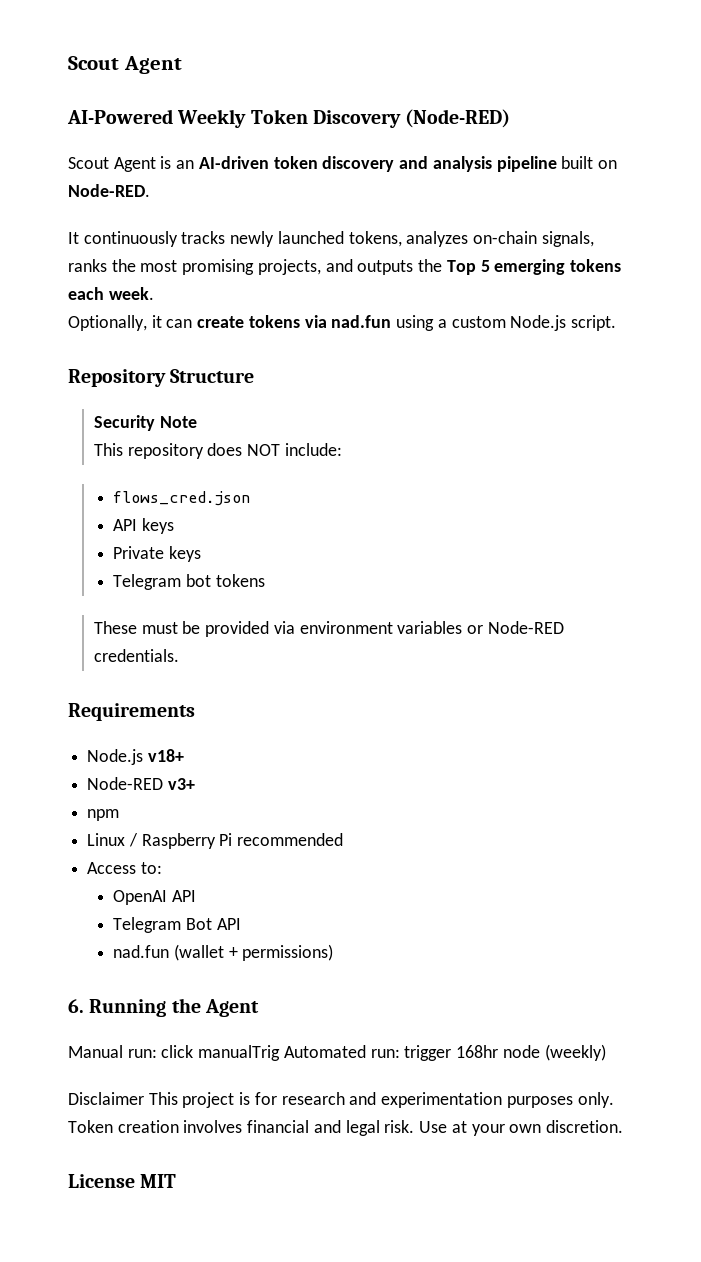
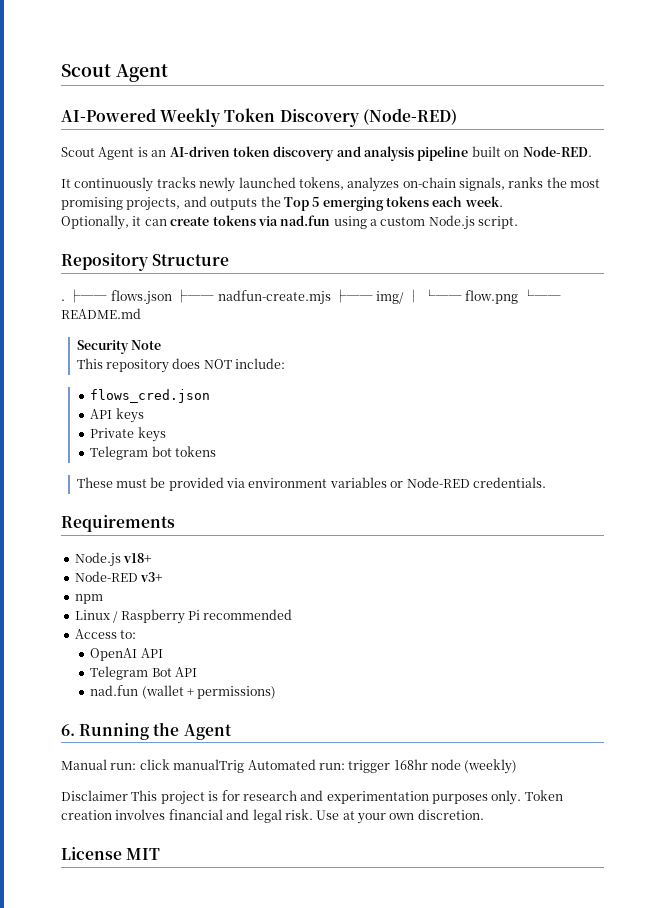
(255, 376) none -> [61,289,561,305] [61,308,141,319] // . ├── flows.json ├── nadfun-create.mjs ├── img/ │ └── flow.png └── README.md

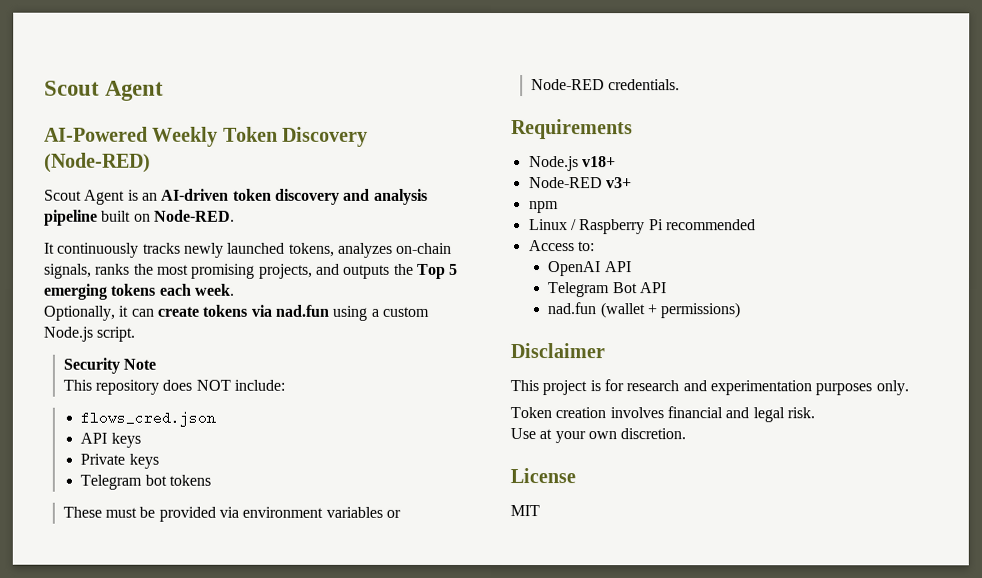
[61,253,230,271] [61,289,561,305] [61,308,141,319] // Repository Structure // . ├── flows.json ├── nadfun-create.mjs ├── img/ │ └── flow.png └── README.md -> (136, 334) none
[61,722,232,740] [61,759,518,774] [61,790,128,801] 6. Running the Agent // Manual run: click manualTrig Automated run: trigger 168hr node (weekly) // Disclaimer -> [510,343,605,359] Disclaimer //
(522, 797) none -> (909, 388) //
(313, 814) none -> (815, 413) //
(122, 853) none -> (576, 476) //

